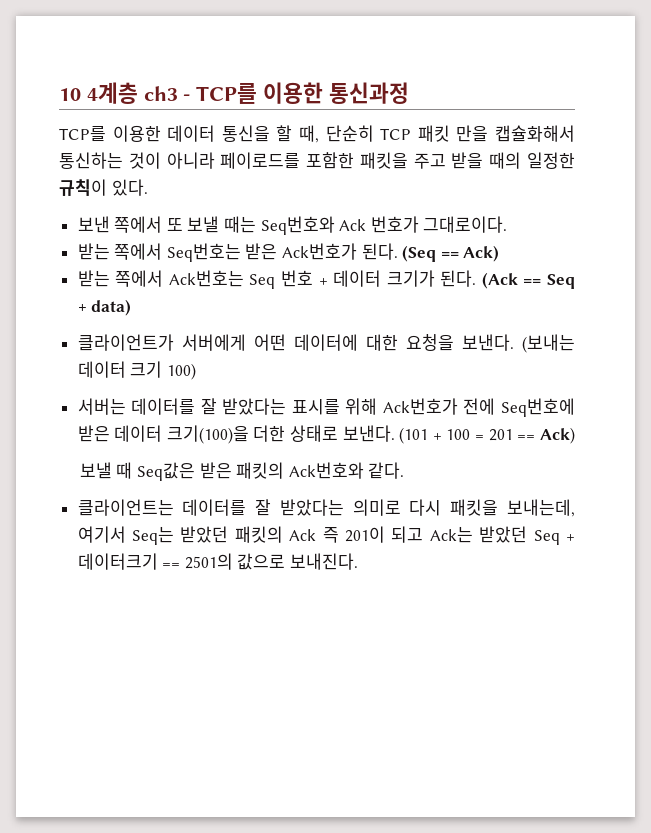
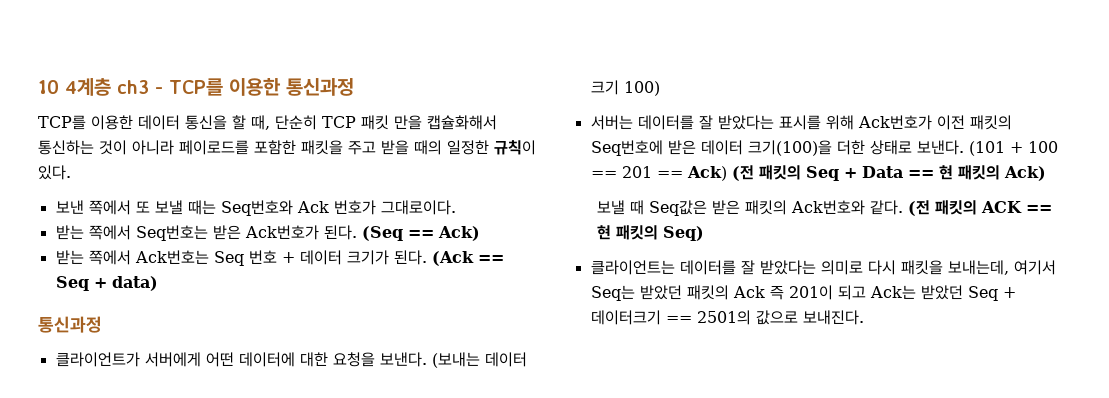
(132, 307) none -> [38,316,102,333] // 통신과정
[463,398,496,415] 전에 -> [936,115,1012,130] 이전 패킷의
[475,435,485,440] = -> [590,171,617,178] ==
(575, 435) none -> [731,165,1046,181] (전 패킷의 Seq + Data == 현 패킷의 Ack)
(405, 470) none -> [908,200,1053,216] [597,225,705,241] (전 패킷의 ACK == 현 패킷의 Seq)

